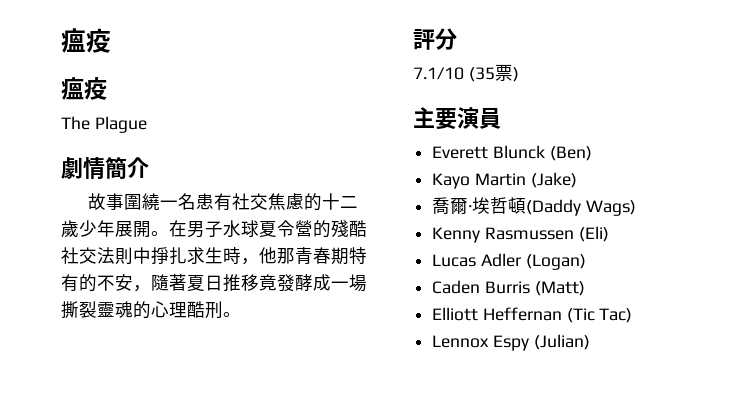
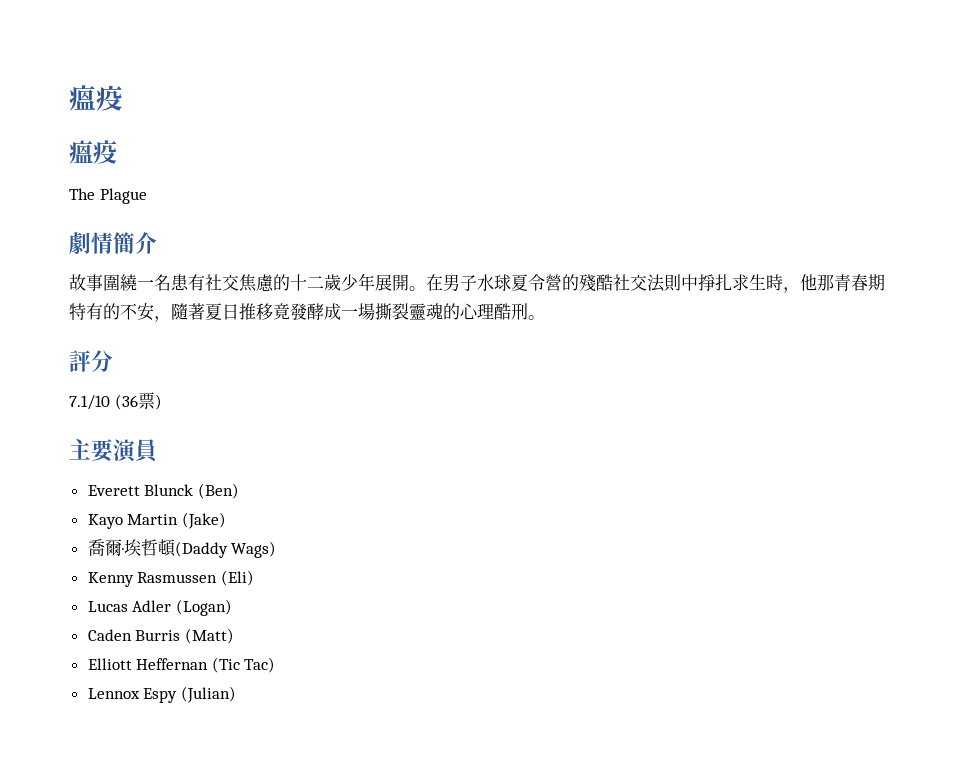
[468,67,495,82] (35 -> [114,394,138,410] (36

